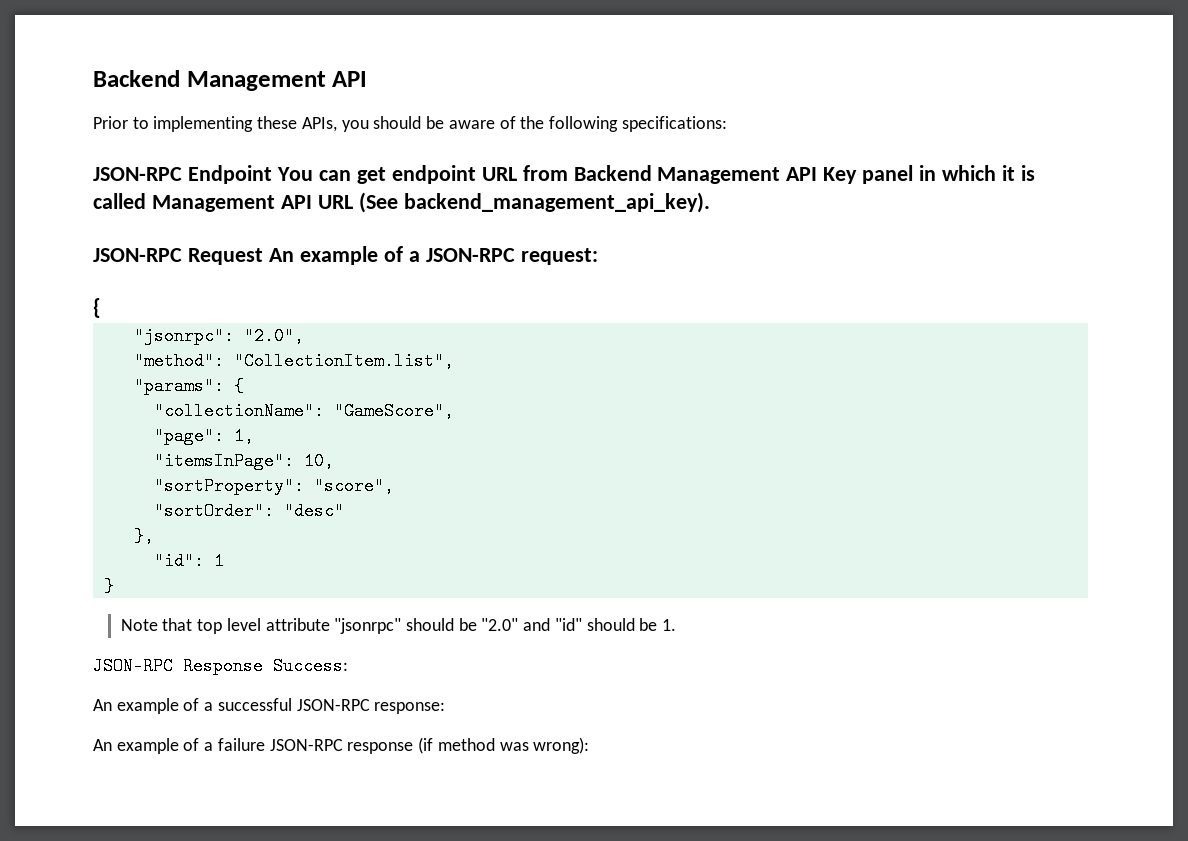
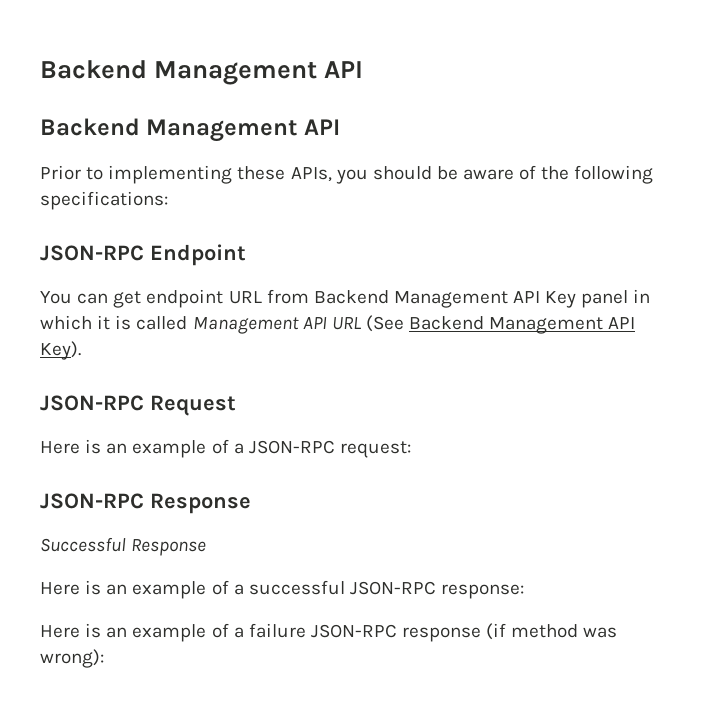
[93,70,368,91] Backend Management API -> [40,60,364,85] [40,118,340,142] Backend Management API // Backend Management API
(272, 174) none -> (246, 255) //
[403,192,710,213] backend_management_api_key). -> [409,316,636,334] [40,341,81,360] Backend Management API Key).
[268,248,294,262] An -> [40,439,128,454] // Here is an
[93,298,101,318] [133,327,304,345] [133,352,454,370] [133,377,244,395] [153,402,454,420] [153,427,254,445] [153,452,334,470] [153,477,394,495] [153,502,344,520] [133,527,154,545] [153,552,224,570] [103,577,114,595] [120,618,677,634] [93,657,348,675] [93,699,112,711] { // "jsonrpc": "2.0", // "method": "CollectionItem.list", // "params": { // "collectionName": "GameScore", // "page": 1, // "itemsInPage": 10, // "sortProperty": "score", // "sortOrder": "desc" // }, // "id": 1 // } // Note that top level attribute "jsonrpc" should be "2.0" and "id" should be 1. // JSON-RPC Response Success: // An -> [40,493,251,514] [40,537,207,556] [40,580,128,595] JSON-RPC Response // Successful Response // Here is an
[93,739,112,751] An -> [40,623,128,638] Here is an

